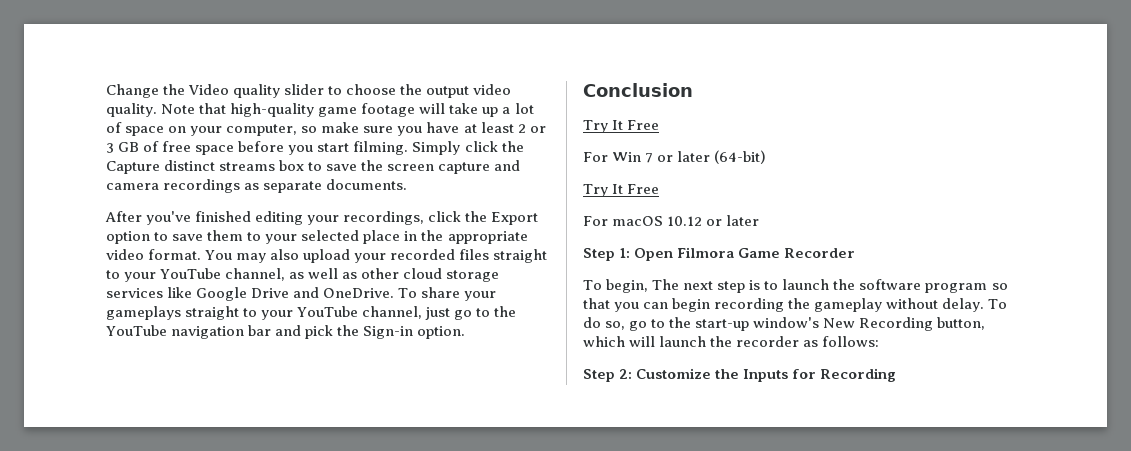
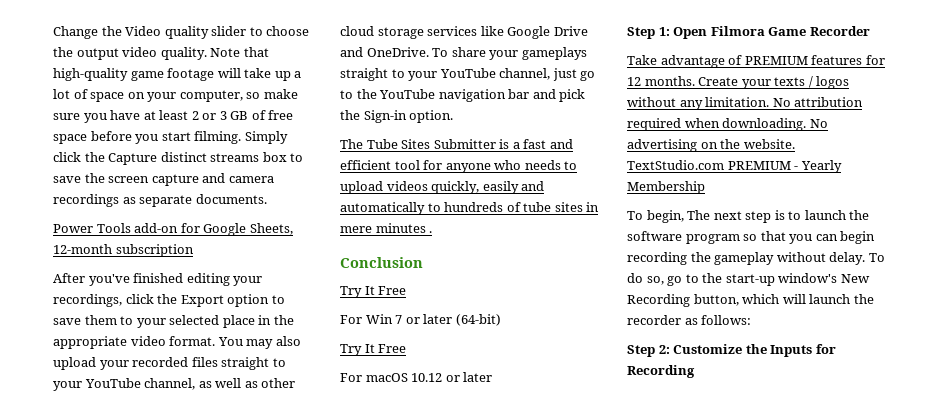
(408, 184) none -> [53,223,293,236] [53,244,194,257] // Power Tools add-on for Google Sheets, 12-month subscription
(466, 332) none -> [340,139,573,149] [340,160,578,173] [340,181,545,194] [340,202,600,215] [340,223,433,233] // The Tube Sites Submitter is a fast and efficient tool for anyone who needs to upload videos quickly, easily and automatically to hundreds of tube sites in mere minutes .
(856, 253) none -> [627,55,885,68] [627,76,850,89] [627,97,864,110] [627,118,828,131] [627,139,795,152] [627,160,842,173] [627,181,705,194] // Take advantage of PREMIUM features for 12 months. Create your texts / logos without any limitation. No attribution required when downloading. No advertising on the website. TextStudio.com PREMIUM - Yearly Membership

